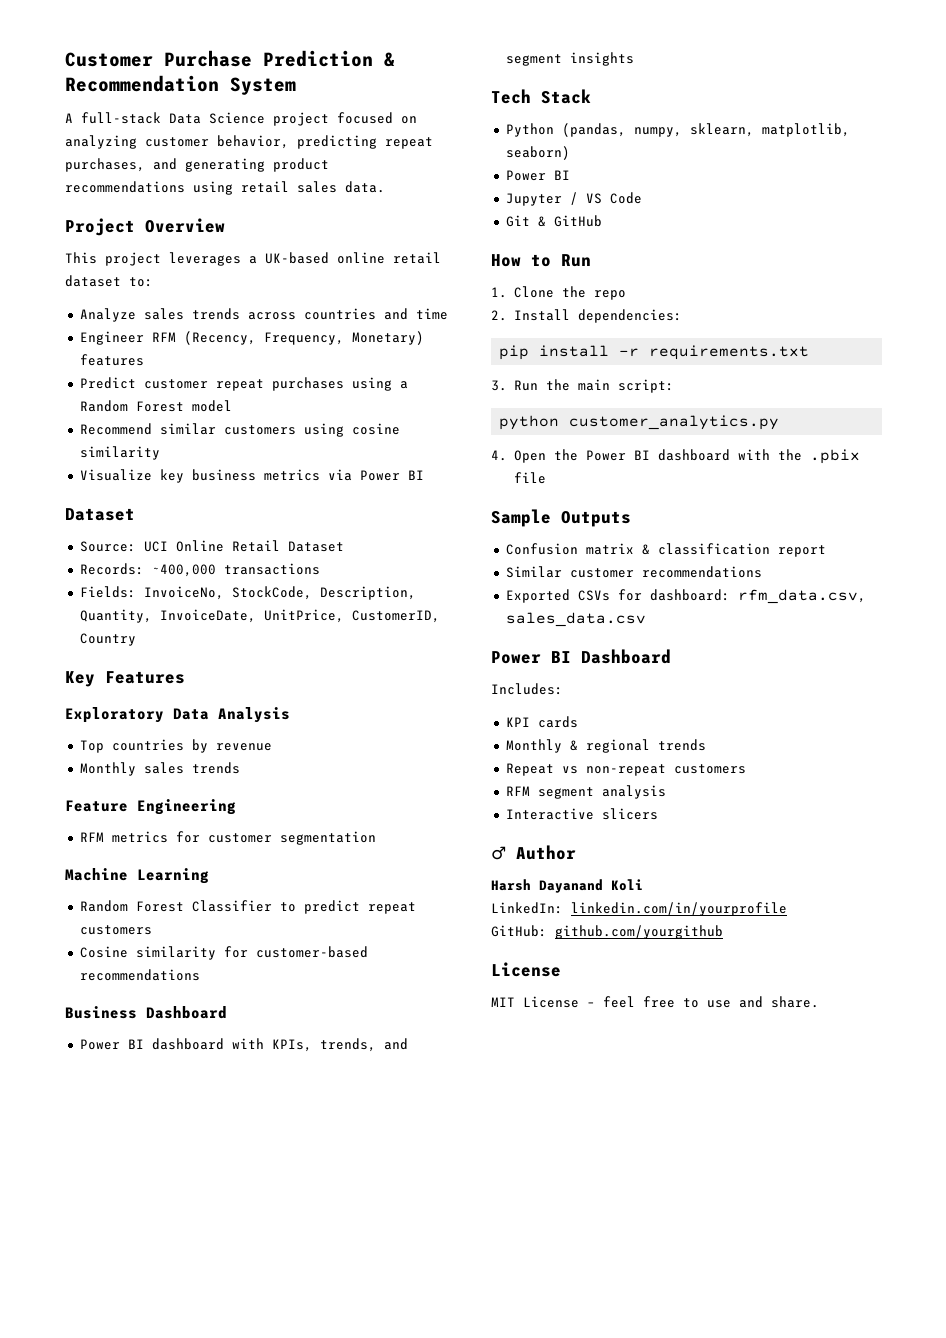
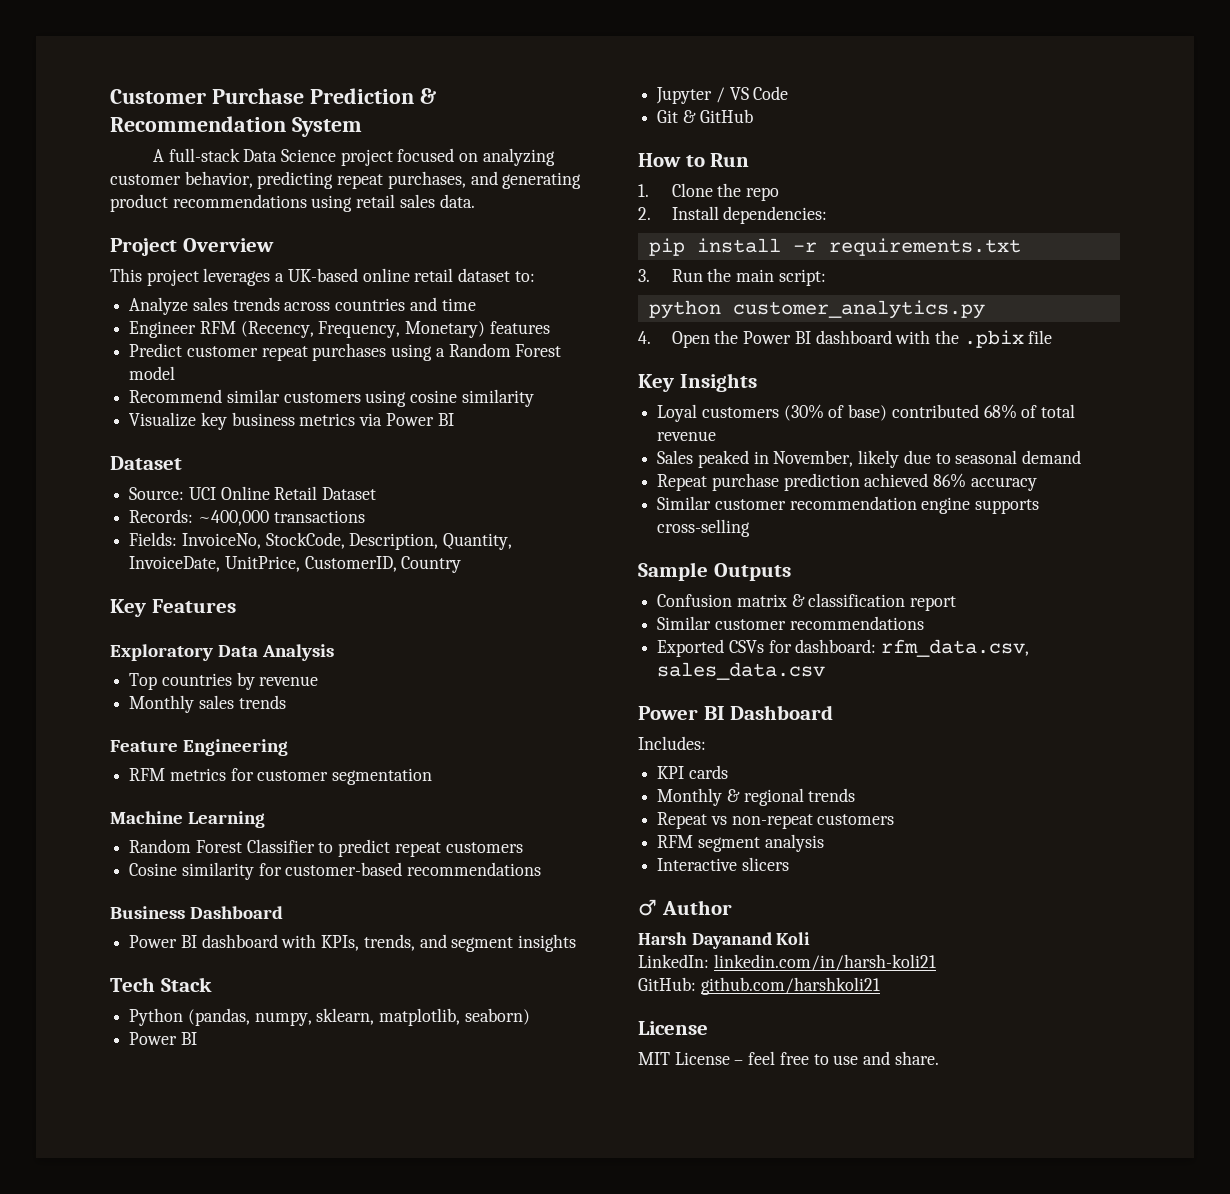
(546, 478) none -> [638,373,757,392] [657,404,1076,422] [657,431,717,441] [657,450,1082,468] [657,473,1037,491] [657,496,1040,514] [657,519,751,537] // Key Insights // Loyal customers (30% of base) contributed 68% of total revenue // Sales peaked in November, likely due to seasonal demand // Repeat purchase prediction achieved 86% accuracy // Similar customer recommendation engine supports cross-selling
[571,902,787,916] linkedin.com/in/yourprofile -> [713,954,936,971] linkedin.com/in/harsh-koli21
[555,925,723,939] github.com/yourgithub -> [700,977,880,995] github.com/harshkoli21

